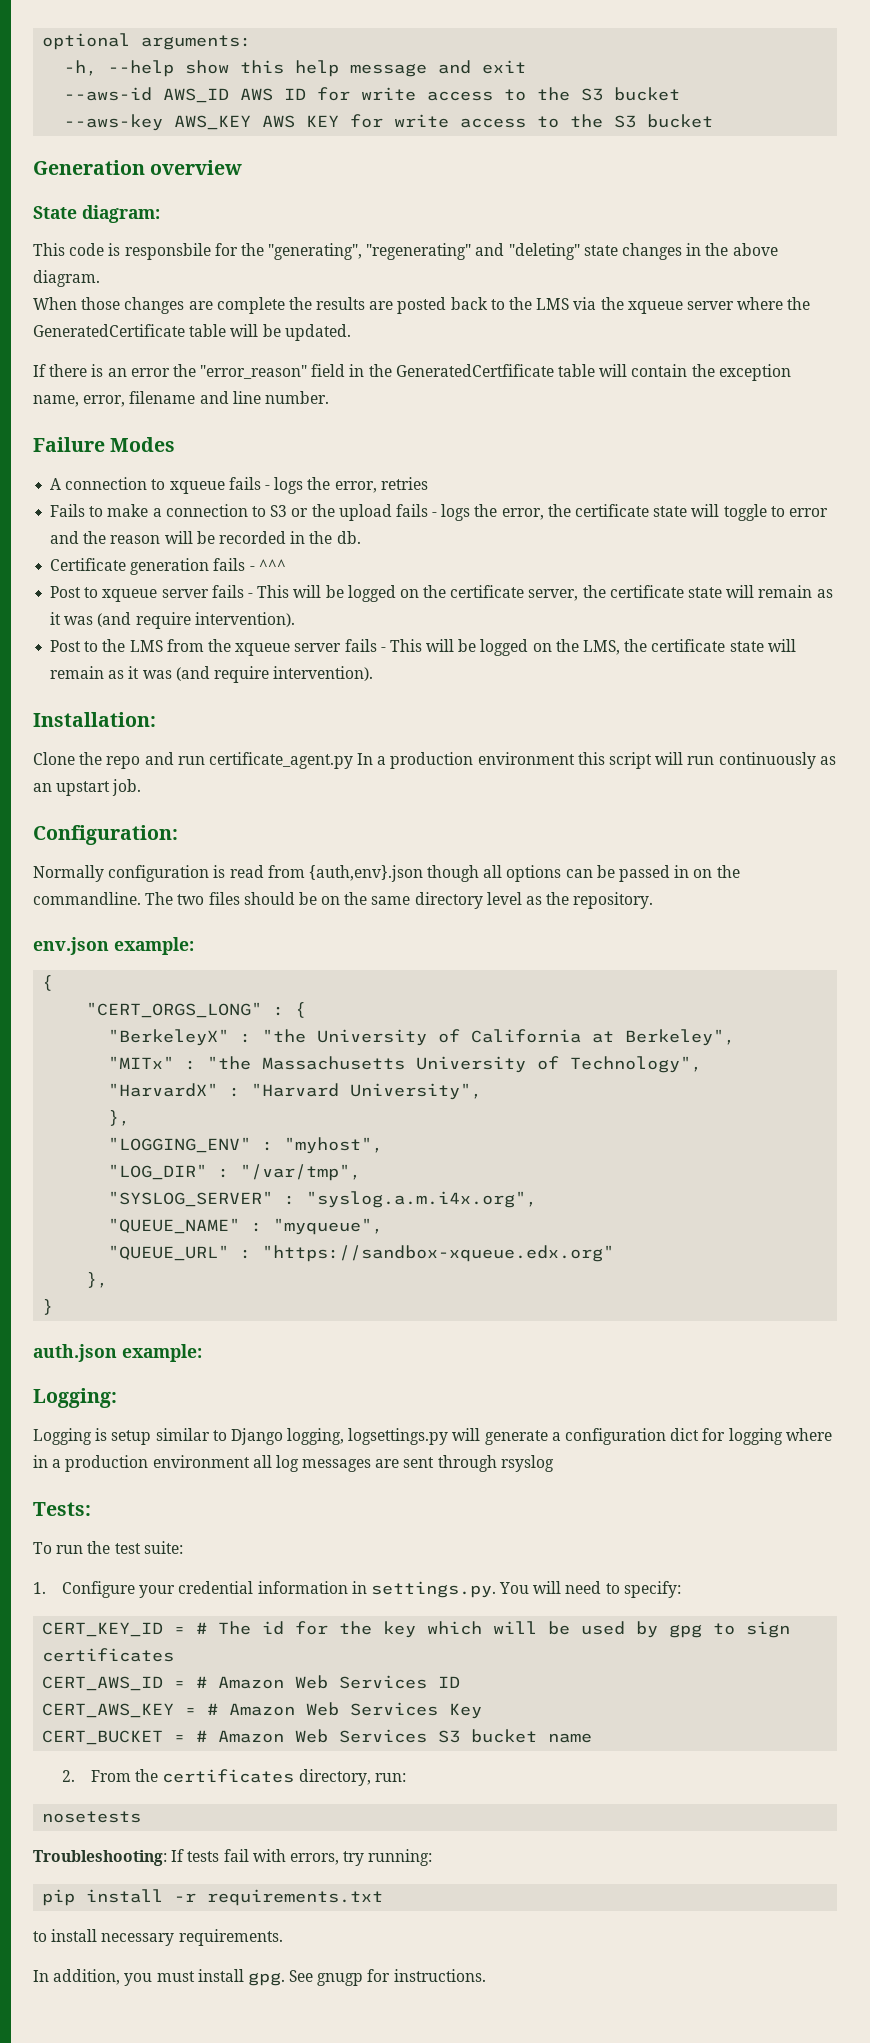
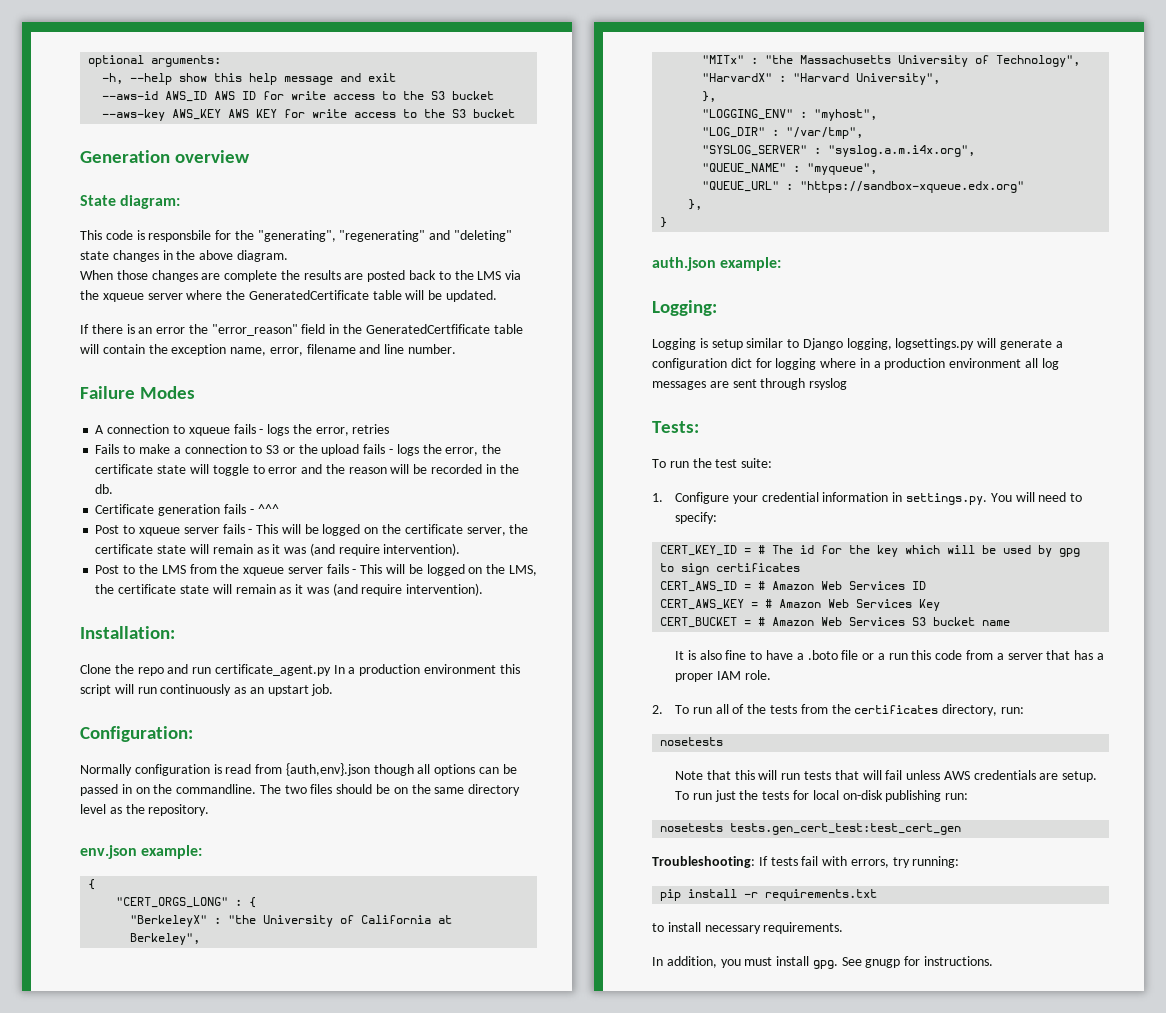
[61,1770,131,1782] 2. From -> [675,650,1104,660] [675,670,771,682] [652,704,828,714] It is also fine to have a .boto file or a run this code from a server that has a proper IAM role. // 2. To run all of the tests from
(142, 1817) none -> [675,770,1098,782] [675,790,969,802] [660,823,962,835] // Note that this will run tests that will fail unless AWS credentials are setup. To run just the tests for local on-disk publishing run: // nosetests tests.gen_cert_test:test_cert_gen

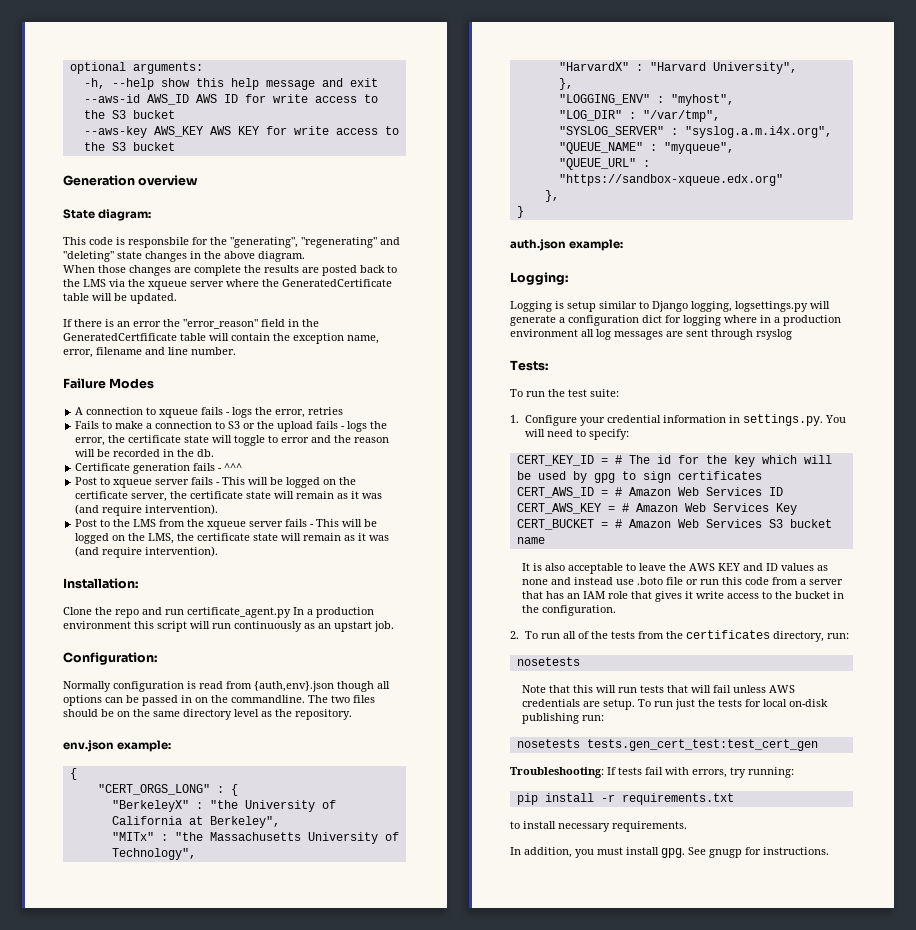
[725,650,804,660] fine to have a -> [568,563,829,574] [522,577,635,585] acceptable to leave the AWS KEY and ID values as none and instead use
[877,653,885,660] a -> (699, 582) none
[1096,653,1104,660] [675,670,771,682] a proper IAM role. -> [567,591,845,602] [522,605,617,616] an IAM role that gives it write access to the bucket in the configuration.

